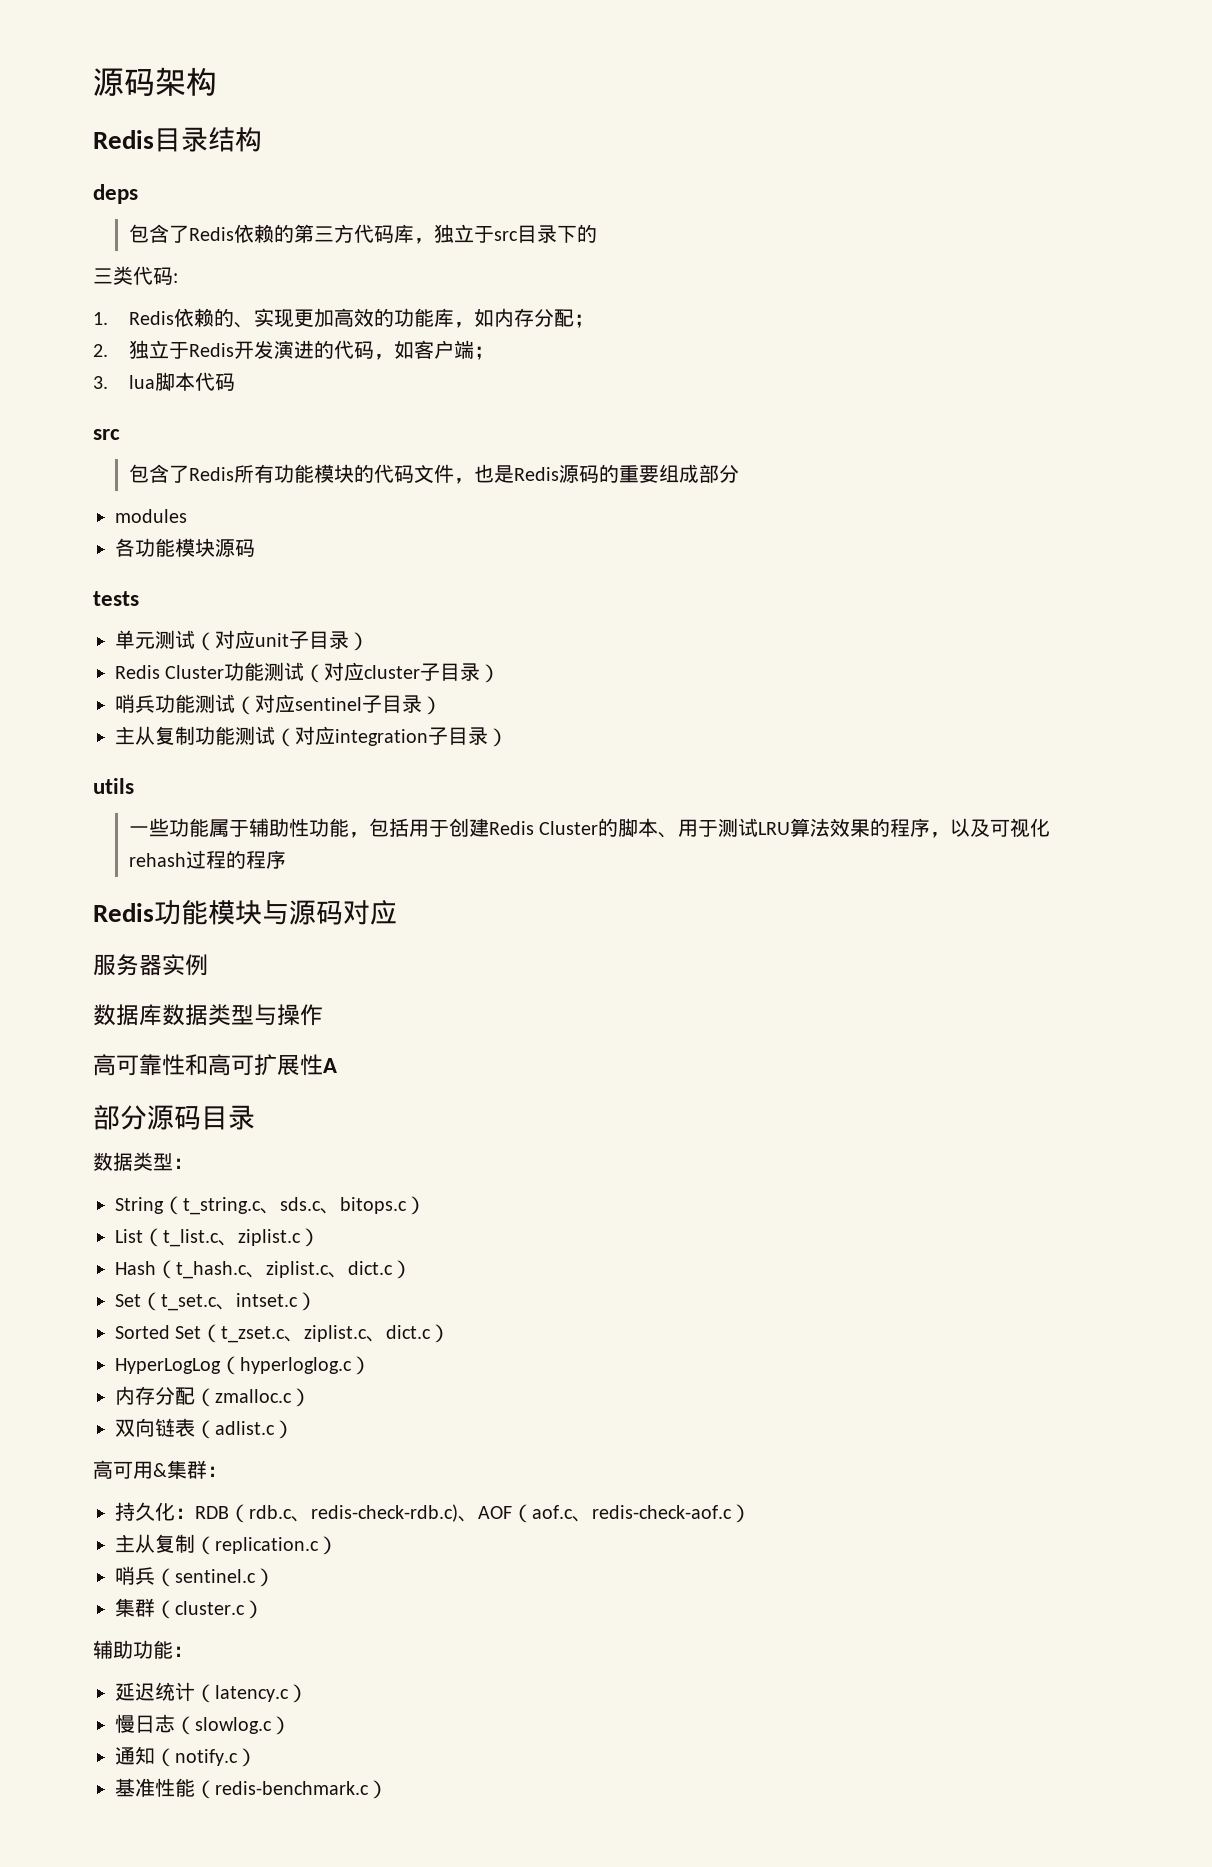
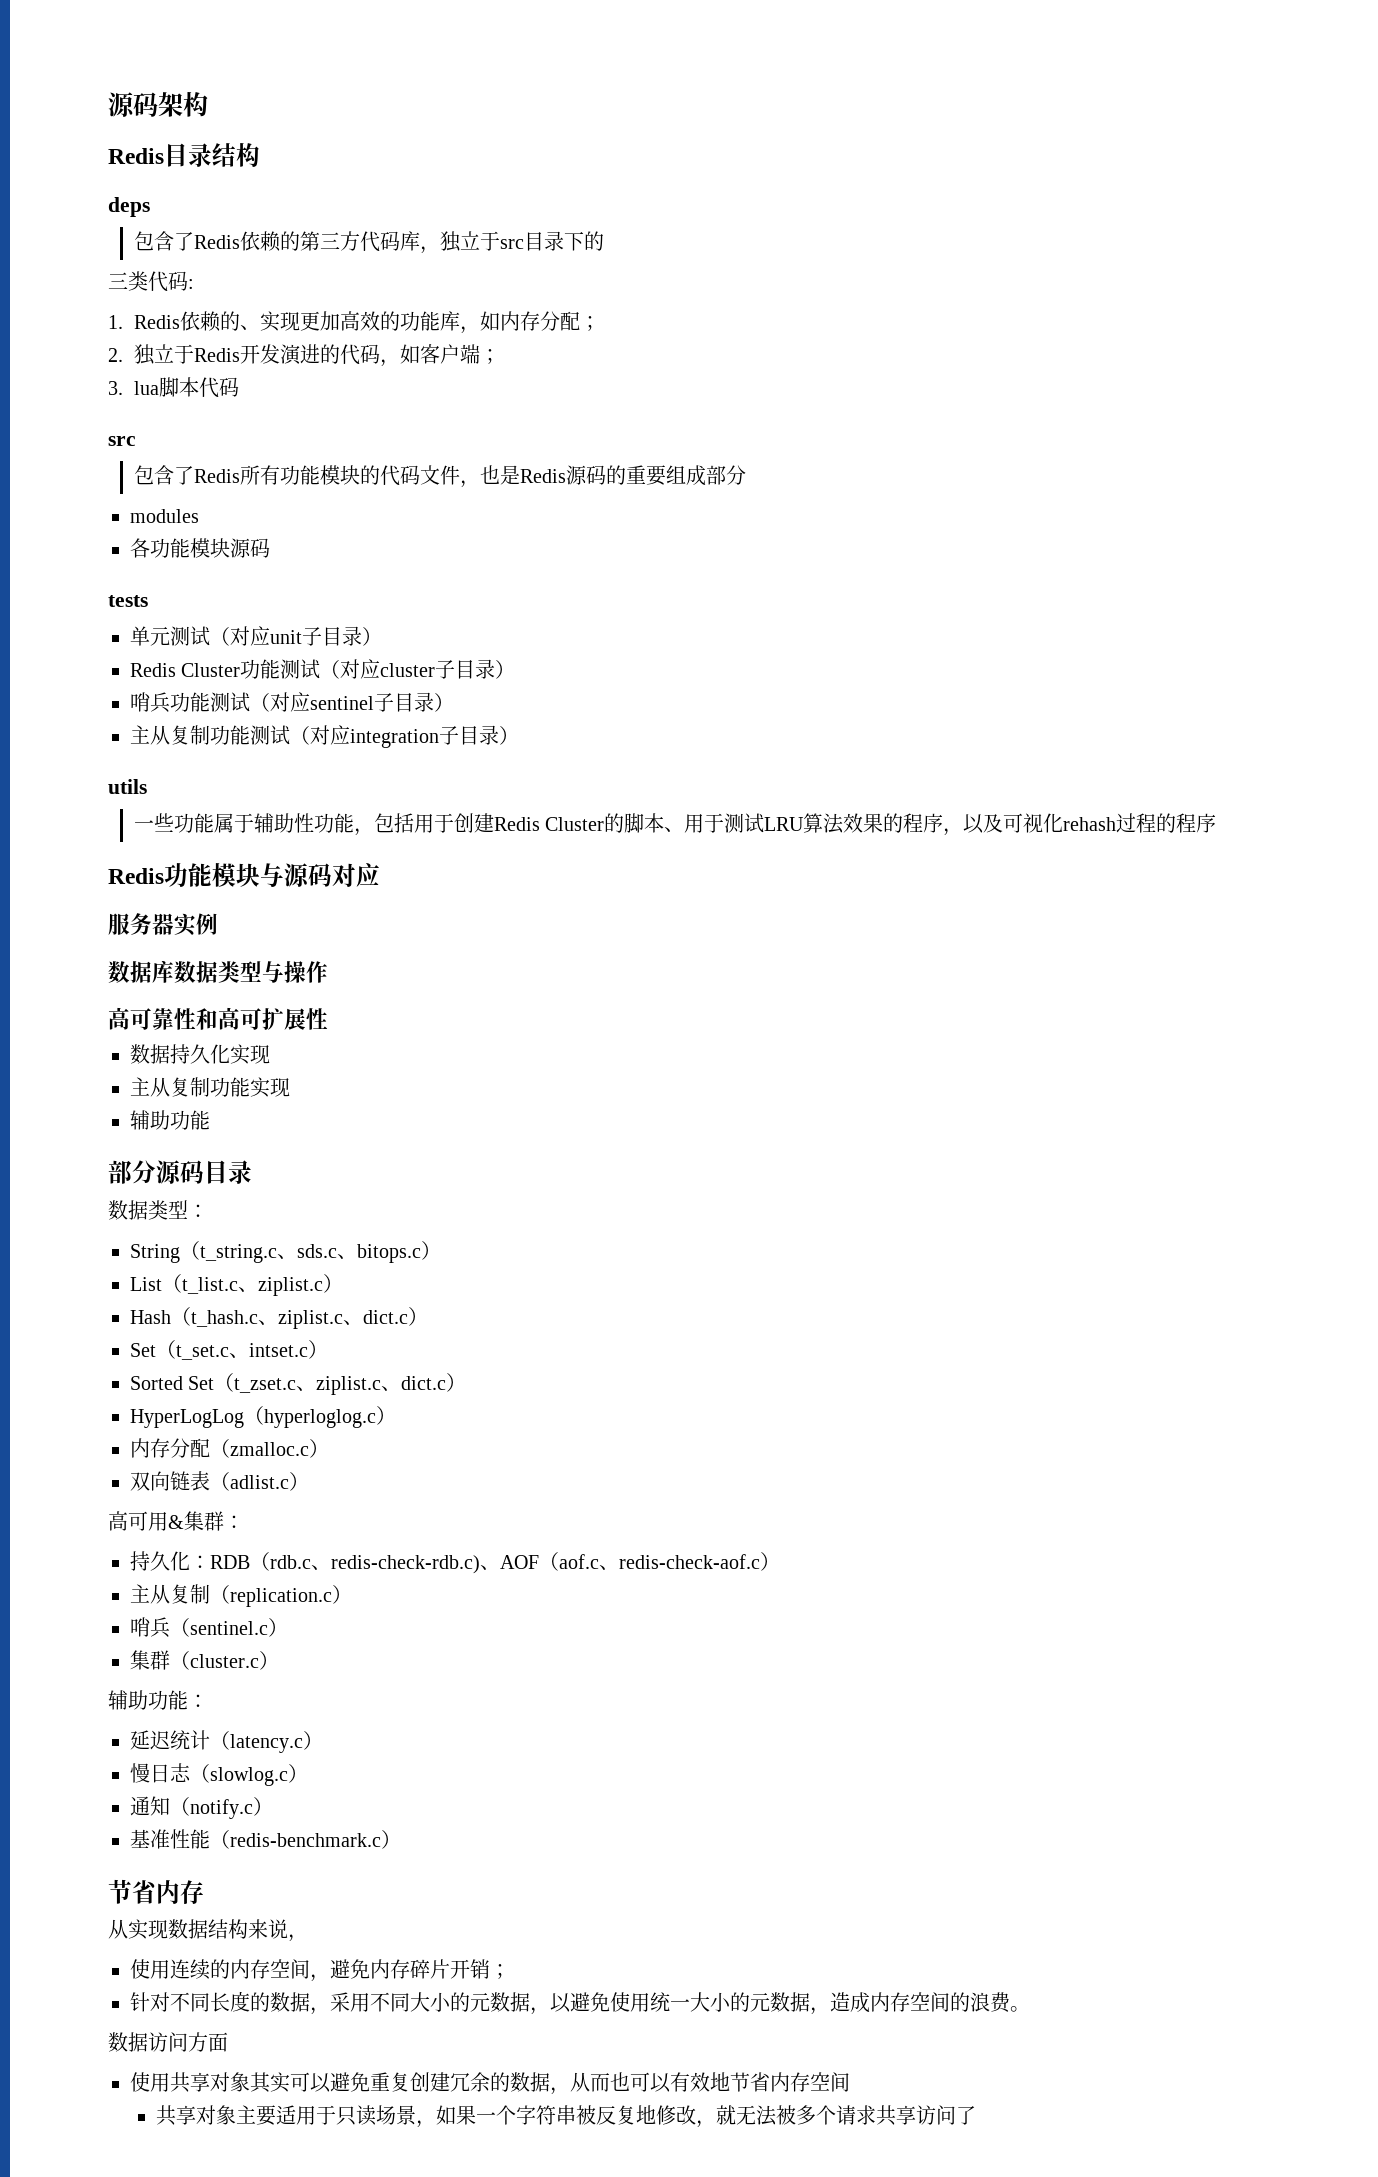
[323,1058,337,1073] A -> [130,1044,270,1065] [130,1077,290,1098] [130,1110,210,1130] // 数据持久化实现 // 主从复制功能实现 // 辅助功能
(388, 1789) none -> [108,1879,204,1904] [108,1919,308,1942] [130,1959,510,1982] [130,1991,1030,2015] [108,2032,228,2052] [130,2072,850,2095] [155,2105,976,2128] // 节省内存 // 从实现数据结构来说， // 使用连续的内存空间，避免内存碎片开销； // 针对不同长度的数据，采用不同大小的元数据，以避免使用统一大小的元数据，造成内存空间的浪费。 // 数据访问方面 // 使用共享对象其实可以避免重复创建冗余的数据，从而也可以有效地节省内存空间 // 共享对象主要适用于只读场景，如果一个字符串被反复地修改，就无法被多个请求共享访问了

